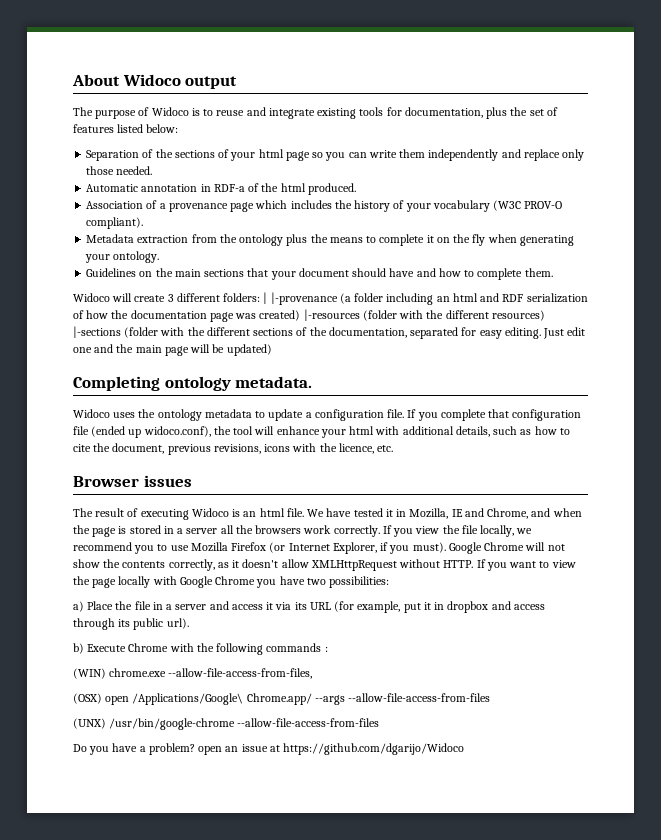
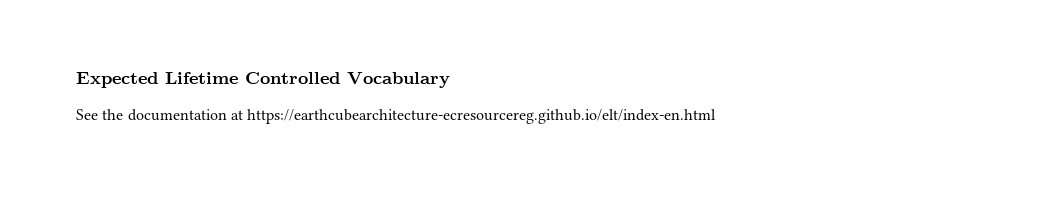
[72,74,238,89] [73,107,558,119] [73,124,179,133] [86,149,585,161] [86,166,153,175] [86,183,356,195] [86,200,563,212] [86,217,144,229] [86,234,574,246] [85,251,160,263] [86,268,553,280] [73,292,588,305] [73,309,545,322] [73,326,586,339] [73,344,272,356] [73,376,313,391] [73,409,582,421] [73,426,570,438] [73,443,394,455] [73,475,192,487] [73,508,582,520] [73,525,533,537] [73,542,565,554] [73,559,576,571] [73,576,390,588] [73,601,545,613] [73,618,189,630] [73,643,328,655] [73,668,313,679] [73,693,491,705] [73,718,380,730] [73,743,465,755] About Widoco output // The purpose of Widoco is to reuse and integrate existing tools for documentation, plus the set of features listed below: // Separation of the sections of your html page so you can write them independently and replace only those needed. // Automatic annotation in RDF-a of the html produced. // Association of a provenance page which includes the history of your vocabulary (W3C PROV-O compliant). // Metadata extraction from the ontology plus the means to complete it on the fly when generating your ontology. // Guidelines on the main sections that your document should have and how to complete them. // Widoco will create 3 different folders: | |-provenance (a folder including an html and RDF serialization of how the documentation page was created) |-resources (folder with the different resources) |-sections (folder with the different sections of the documentation, separated for easy editing. Just edit one and the main page will be updated) // Completing ontology metadata. // Widoco uses the ontology metadata to update a configuration file. If you complete that configuration file (ended up widoco.conf), the tool will enhance your html with additional details, such as how to cite the document, previous revisions, icons with the licence, etc. // Browser issues // The result of executing Widoco is an html file. We have tested it in Mozilla, IE and Chrome, and when the page is stored in a server all the browsers work correctly. If you view the file locally, we recommend you to use Mozilla Firefox (or Internet Explorer, if you must). Google Chrome will not show the contents correctly, as it doesn't allow XMLHttpRequest without HTTP. If you want to view the page locally with Google Chrome you have two possibilities: // a) Place the file in a server and access it via its URL (for example, put it in dropbox and access through its public url). // b) Execute Chrome with the following commands : // (WIN) chrome.exe --allow-file-access-from-files, // (OSX) open /Applications/Google\ Chrome.app/ --args --allow-file-access-from-files // (UNX) /usr/bin/google-chrome --allow-file-access-from-files // Do you have a problem? open an issue at https://github.com/dgarijo/Widoco -> [76,72,450,88] [76,109,717,124] Expected Lifetime Controlled Vocabulary // See the documentation at https://earthcubearchitecture-ecresourcereg.github.io/elt/index-en.html

